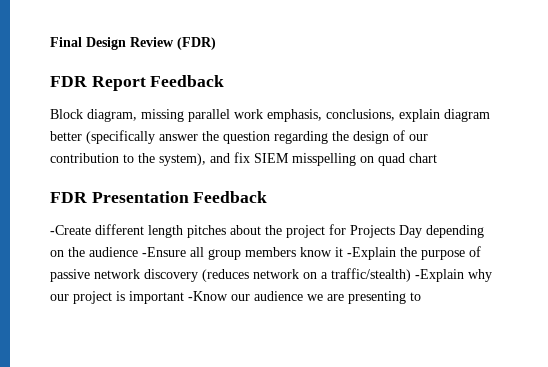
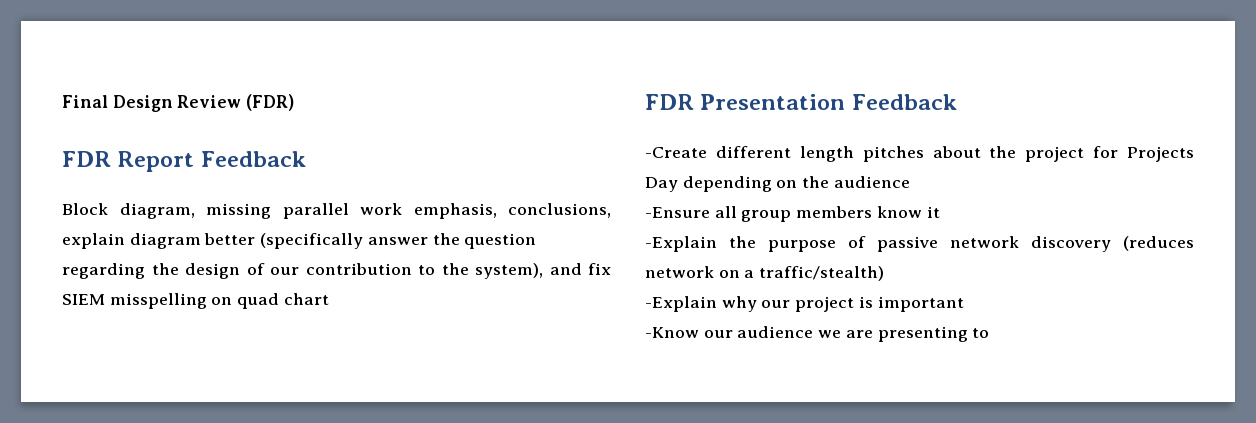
(138, 252) none -> (910, 182) //
(343, 252) none -> (940, 212) //
(411, 275) none -> (885, 273) //
(184, 297) none -> (964, 304) //

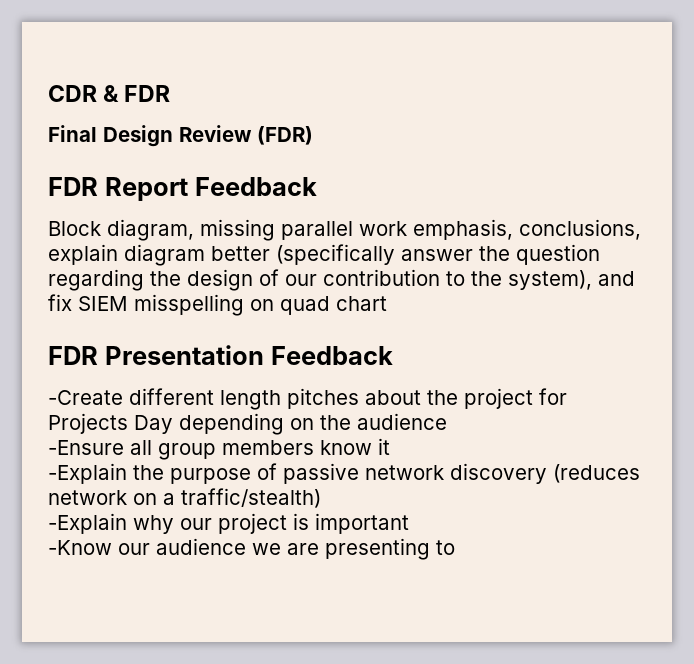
(62, 101) none -> [48,85,171,102] CDR & FDR //

